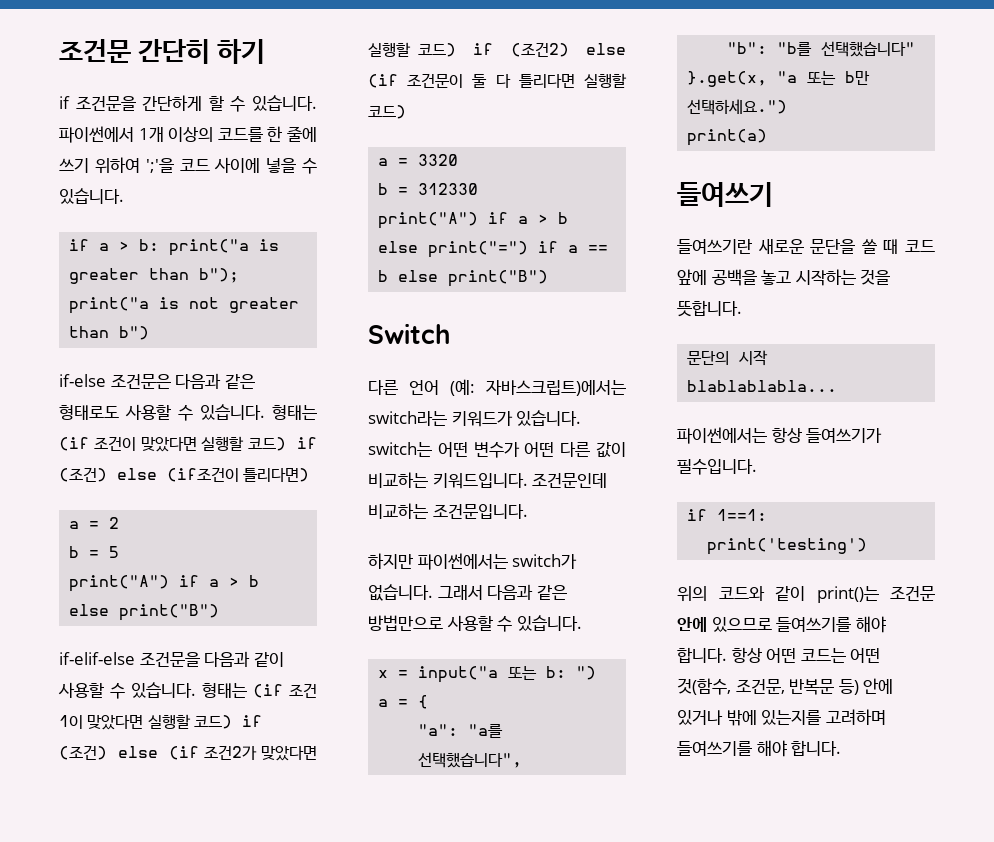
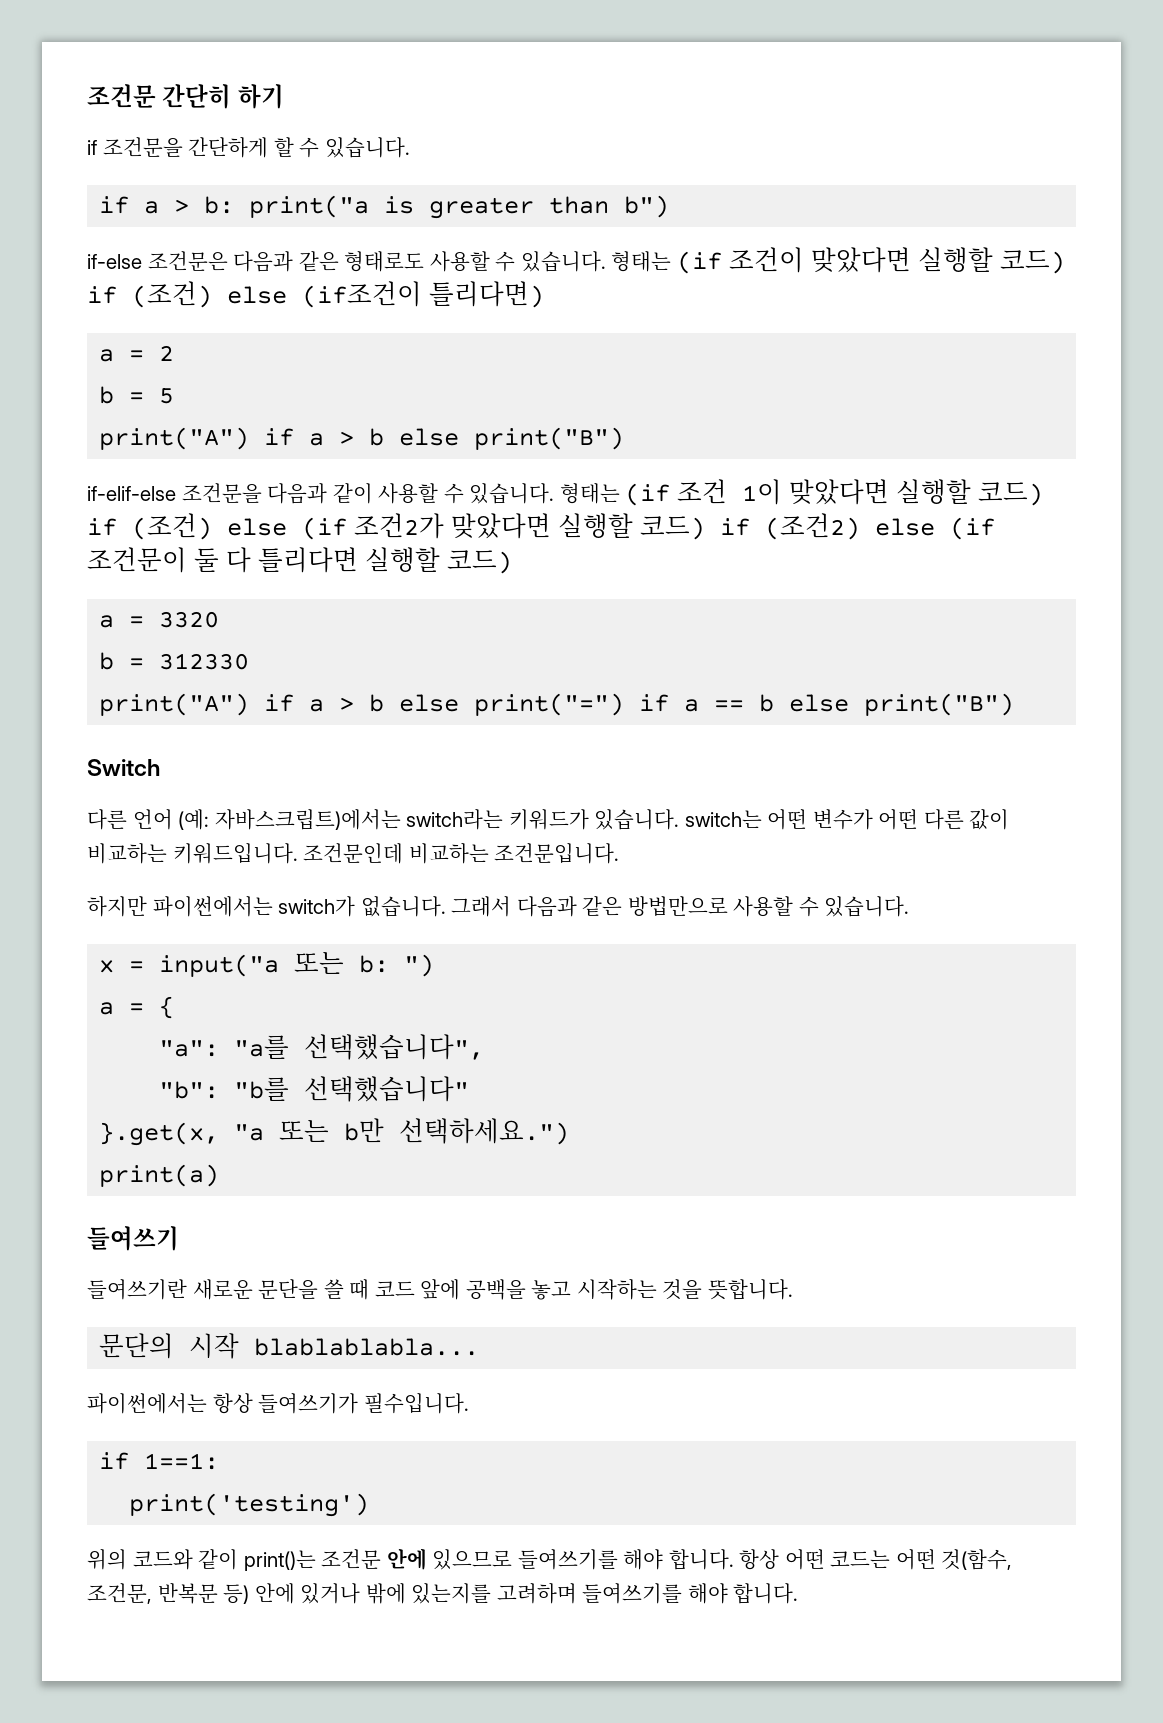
[59,126,317,143] [59,157,317,174] [59,188,124,204] 파이썬에서 1개 이상의 코드를 한 줄에 쓰기 위하여 ';'을 코드 사이에 넣을 수 있습니다. -> (410, 147) none
[199,268,240,283] [69,297,300,314] [69,326,110,338] b"); print("a is not greater than -> (610, 205) none

